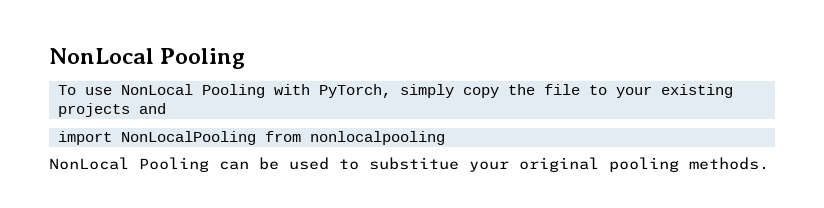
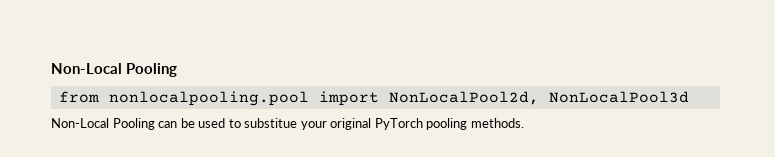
[49,48,154,64] NonLocal -> [51,63,122,74] Non-Local
[57,84,733,98] [57,103,166,117] [57,131,445,145] [49,157,129,170] To use NonLocal Pooling with PyTorch, simply copy the file to your existing projects and // import NonLocalPooling from nonlocalpooling // NonLocal -> [58,91,689,106] [51,118,109,128] from nonlocalpooling.pool import NonLocalPool2d, NonLocalPool3d // Non-Local
(599, 164) none -> [374,118,423,130] PyTorch

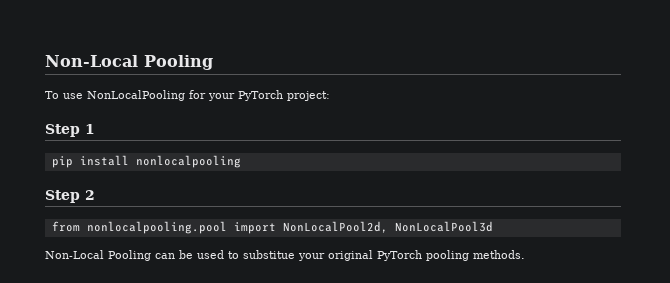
[51,63,178,77] Non-Local Pooling -> [45,55,213,70] [45,90,330,101] [45,124,95,137] [51,155,241,168] [45,190,95,203] Non-Local Pooling // To use NonLocalPooling for your PyTorch project: // Step 1 // pip install nonlocalpooling // Step 2

